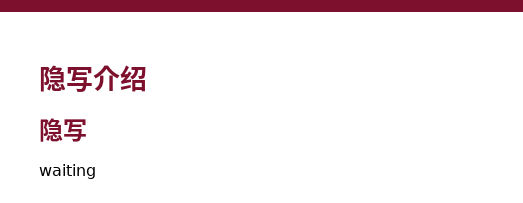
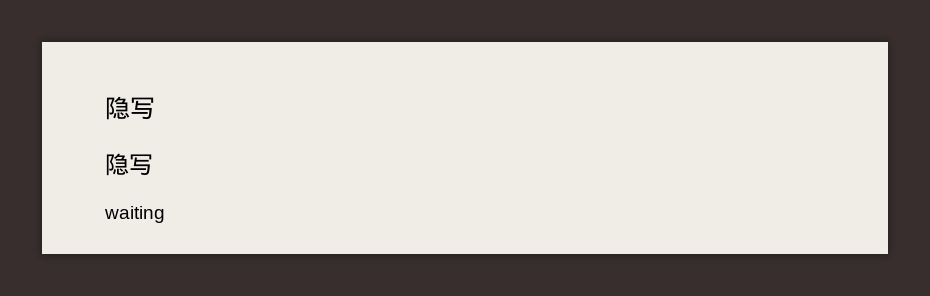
[39,65,147,92] 隐写介绍 -> [105,96,155,120] 隐写

